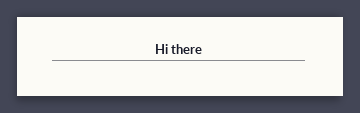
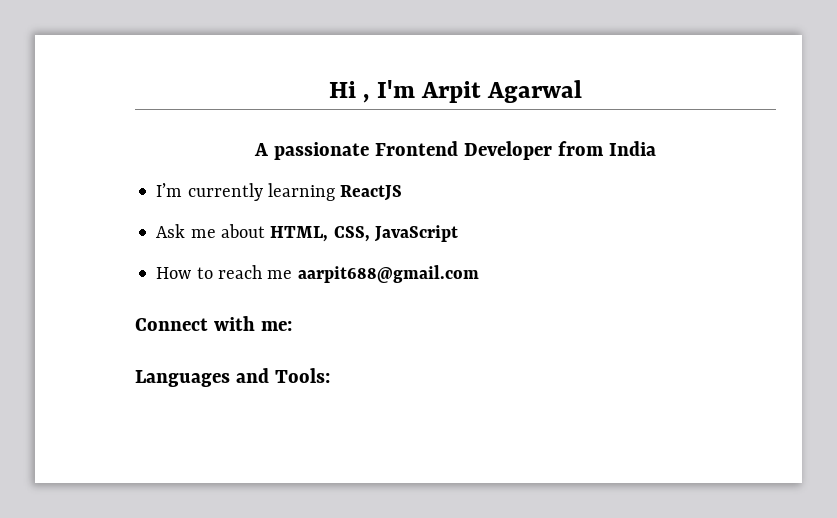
[171,44,203,54] there -> [363,80,583,103] [254,141,656,160] [156,183,403,201] [156,224,458,242] [156,265,479,283] [135,316,292,331] [135,368,330,387] , I'm Arpit Agarwal // A passionate Frontend Developer from India // I’m currently learning ReactJS // Ask me about HTML, CSS, JavaScript // How to reach me aarpit688@gmail.com // Connect with me: // Languages and Tools:

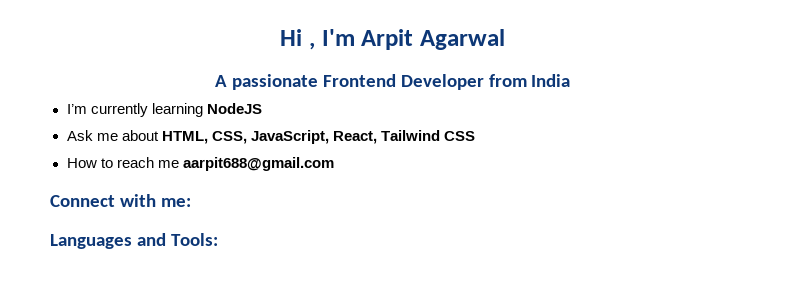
[340,185,403,201] ReactJS -> [206,103,262,114] NodeJS
[373,225,458,242] JavaScript -> [250,130,475,144] JavaScript, React, Tailwind CSS

